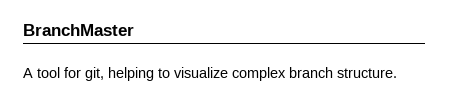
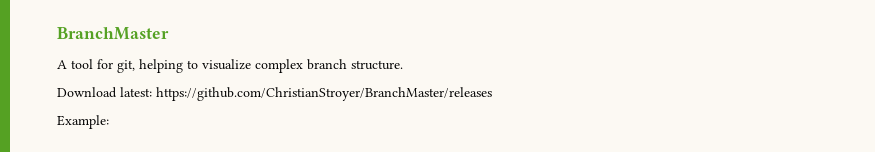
(397, 73) none -> [57,87,492,101] [57,115,109,129] // Download latest: https://github.com/ChristianStroyer/BranchMaster/releases // Example:

